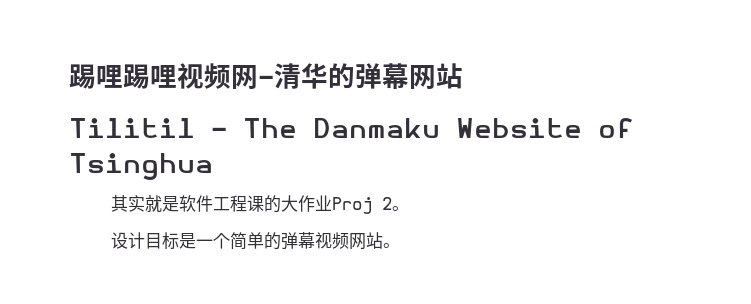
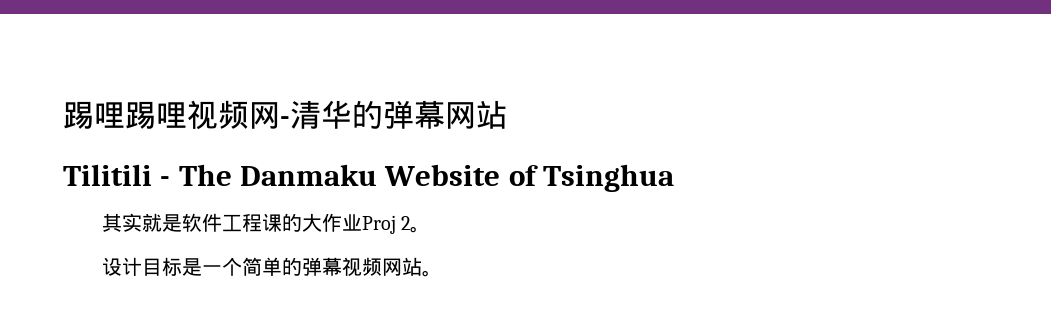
[69,118,195,138] Tilitil -> [63,164,152,186] Tilitili

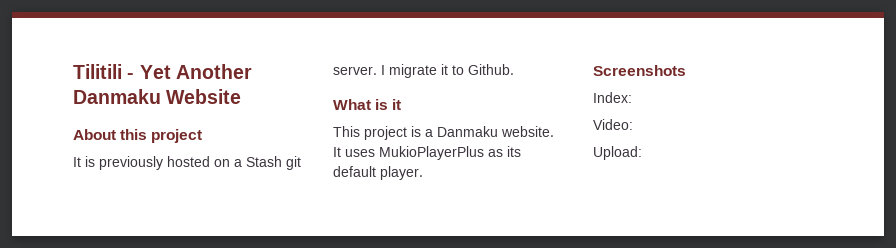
[63,100,507,130] [63,164,675,192] [101,213,431,234] [101,257,442,277] 踢哩踢哩视频网-清华的弹幕网站 // Tilitili - The Danmaku Website of Tsinghua // 其实就是软件工程课的大作业Proj 2。 // 设计目标是一个简单的弹幕视频网站。 -> [73,64,252,79] [73,89,242,104] [73,129,203,143] [73,156,301,170] [333,64,514,78] [333,99,402,110] [333,126,554,140] [333,146,521,160] [333,166,423,180] [593,65,686,76] [593,92,632,103] [593,119,633,130] [593,146,642,160] Tilitili - Yet Another Danmaku Website // About this project // It is previously hosted on a Stash git server. I migrate it to Github. // What is it // This project is a Danmaku website. It uses MukioPlayerPlus as its default player. // Screenshots // Index: // Video: // Upload:

